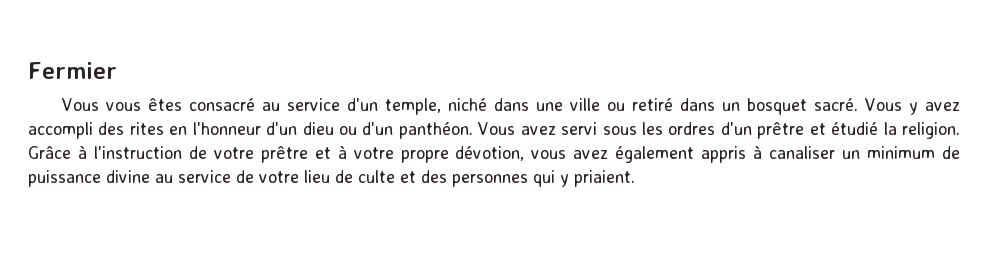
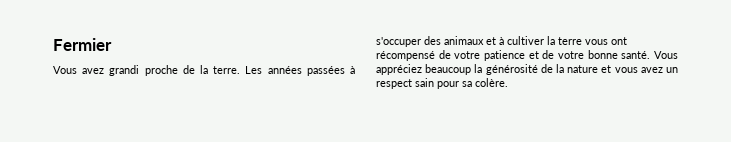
[105,98,961,115] [28,122,961,139] [28,145,960,163] [28,170,635,187] vous êtes consacré au service d'un temple, niché dans une ville ou retiré dans un bosquet sacré. Vous y avez accompli des rites en l'honneur d'un dieu ou d'un panthéon. Vous avez servi sous les ordres d'un prêtre et étudié la religion. Grâce à l'instruction de votre prêtre et à votre propre dévotion, vous avez également appris à canaliser un minimum de puissance divine au service de votre lieu de culte et des personnes qui y priaient. -> [82,65,355,76] [376,36,627,47] [376,50,678,61] [376,64,678,75] [376,78,508,89] avez grandi proche de la terre. Les années passées à s'occuper des animaux et à cultiver la terre vous ont récompensé de votre patience et de votre bonne santé. Vous appréciez beaucoup la générosité de la nature et vous avez un respect sain pour sa colère.

